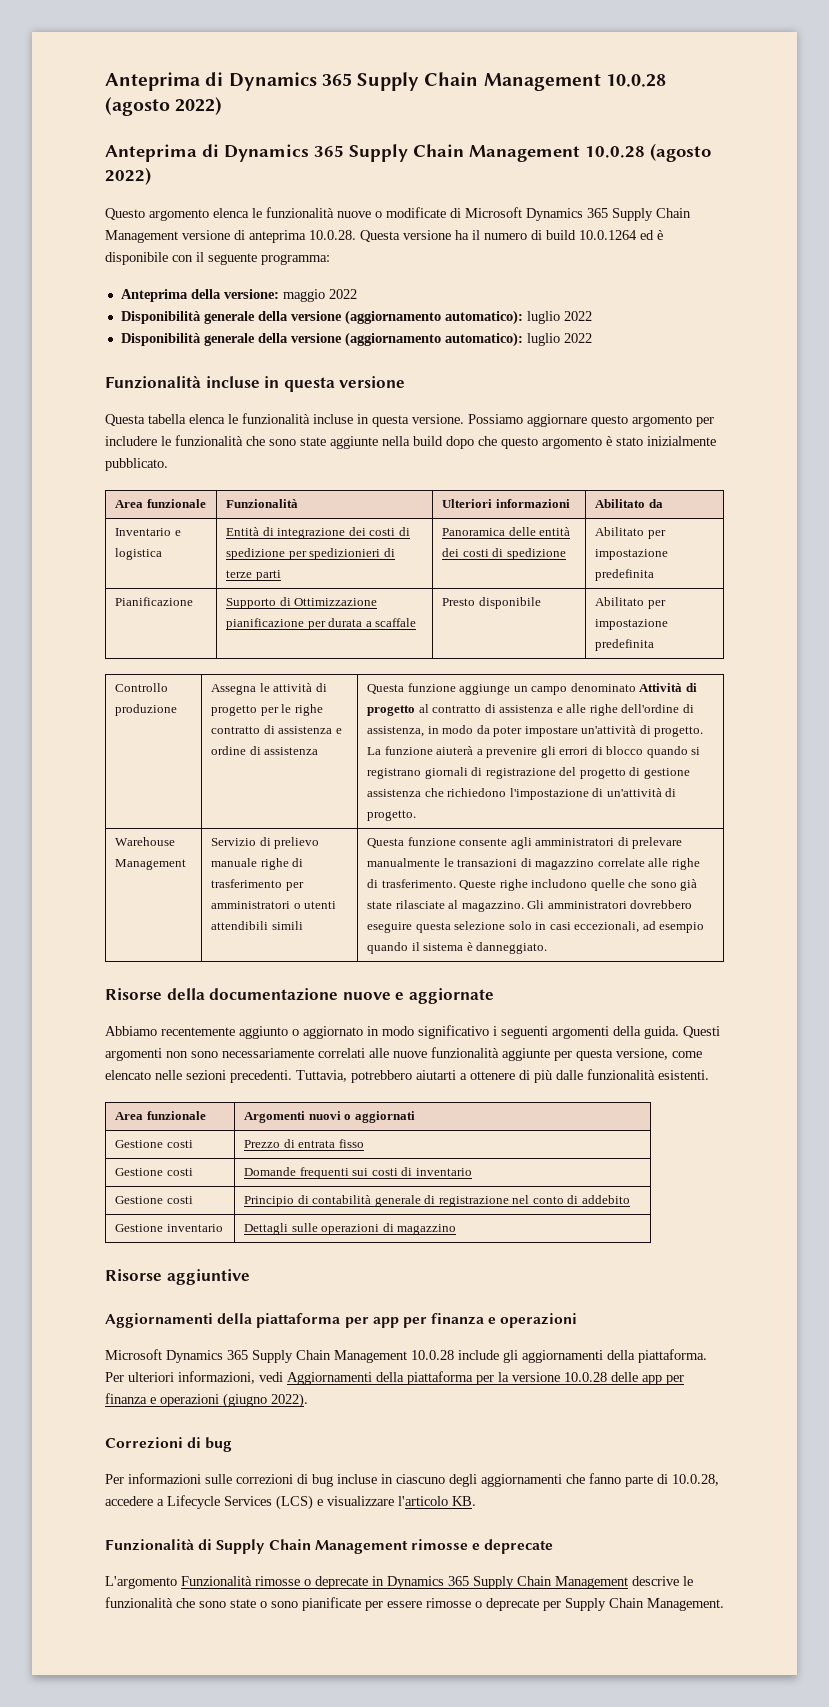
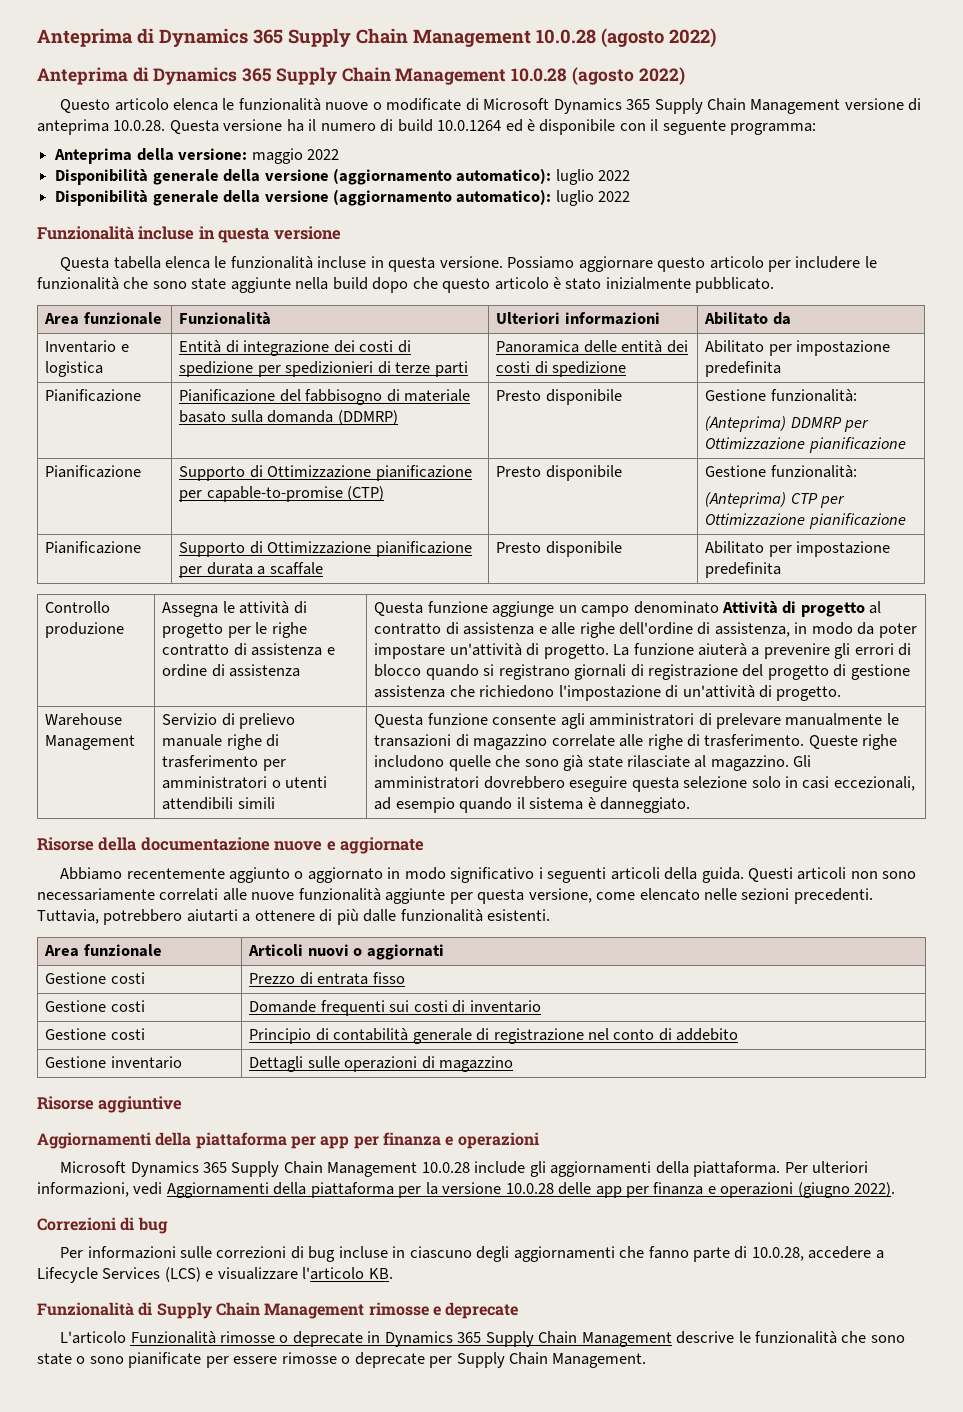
[149,209,209,221] argomento -> [114,98,169,111] articolo
[632,415,692,427] argomento -> [709,256,764,269] articolo
[542,437,602,449] argomento -> [494,277,549,290] articolo
(655, 575) none -> [45,389,142,402] [179,389,471,405] [179,410,398,425] [496,389,622,405] [705,389,857,402] [705,416,870,432] [705,437,906,453] [45,465,142,478] [179,465,472,481] [179,486,385,502] [496,465,622,481] [705,465,857,478] [705,492,846,508] [705,513,906,529] // Pianificazione | Pianificazione del fabbisogno di materiale basato sulla domanda (DDMRP) | Presto disponibile | Gestione funzionalità: // (Anteprima) DDMRP per Ottimizzazione pianificazione // Pianificazione | Supporto di Ottimizzazione pianificazione per capable-to-promise (CTP) | Presto disponibile | Gestione funzionalità: // (Anteprima) CTP per Ottimizzazione pianificazione
[552,1026,609,1039] argomenti -> [610,867,660,880] articoli
[105,1048,162,1061] argomenti -> [797,867,847,880] articoli
[244,1111,306,1123] Argomenti -> [248,944,304,956] Articoli
[105,1576,177,1589] L'argomento -> [60,1331,127,1344] L'articolo

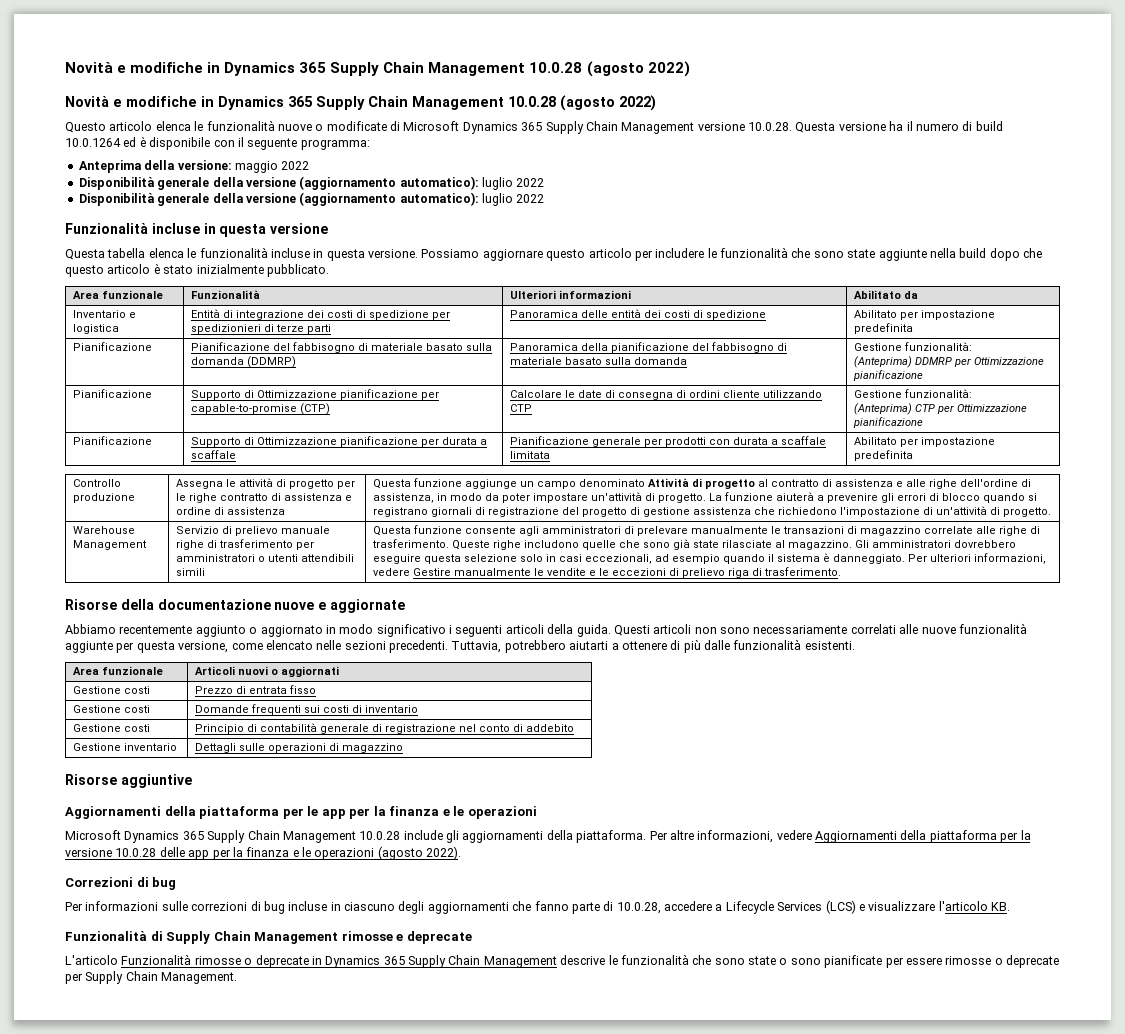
[37,28,716,48] [37,67,149,85] Anteprima di Dynamics 365 Supply Chain Management 10.0.28 (agosto 2022) // Anteprima di -> [65,61,690,77] [65,96,214,107] Novità e modifiche in Dynamics 365 Supply Chain Management 10.0.28 (agosto 2022) // Novità e modifiche in
[908,98,922,111] [37,119,109,135] di anteprima -> (745, 126) none
[496,389,622,405] Presto disponibile -> [510,342,788,353] [510,357,688,365] Panoramica della pianificazione del fabbisogno di materiale basato sulla domanda
[496,465,622,481] Presto disponibile -> [510,390,823,400] [510,404,533,412] Calcolare le date di consegna di ordini cliente utilizzando CTP
[496,541,622,557] Presto disponibile -> [510,436,827,447] [510,451,551,459] Pianificazione generale per prodotti con durata a scaffale limitata
(690, 805) none -> [908,553,1047,564] [373,567,842,578] Per ulteriori informazioni, vedere Gestire manualmente le vendite e le eccezioni di prelievo riga di trasferimento.
[320,1132,454,1149] app per finanza e -> [307,806,465,819] le app per la finanza e le
[811,1161,868,1173] [37,1182,163,1197] ulteriori informazioni, vedi -> [669,830,812,843] altre informazioni, vedere
[653,1182,850,1198] finanza e operazioni (giugno -> [232,846,423,860] la finanza e le operazioni (agosto

